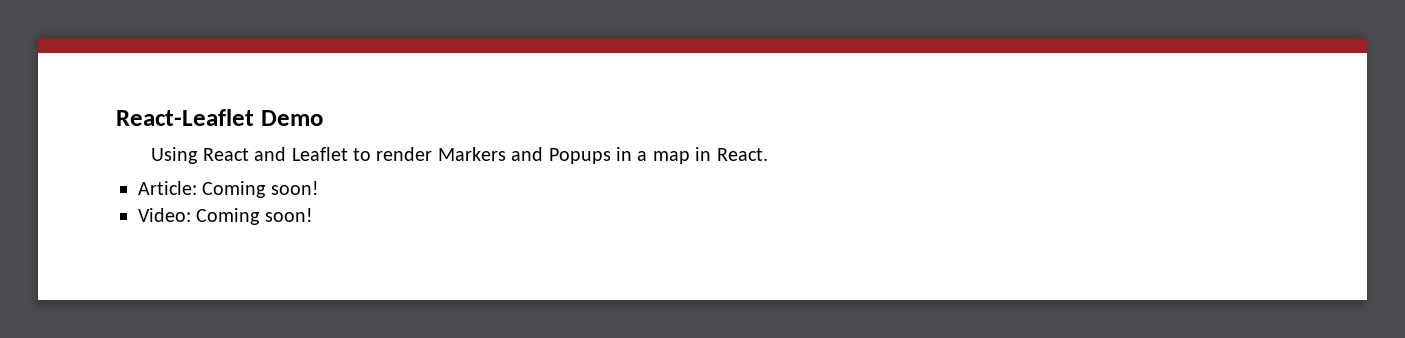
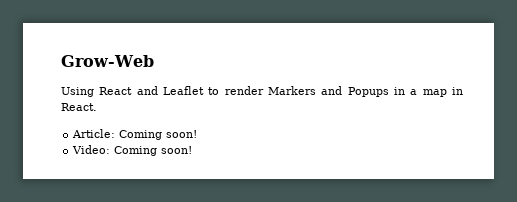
[116,109,323,126] React-Leaflet Demo -> [61,55,154,67] Grow-Web

